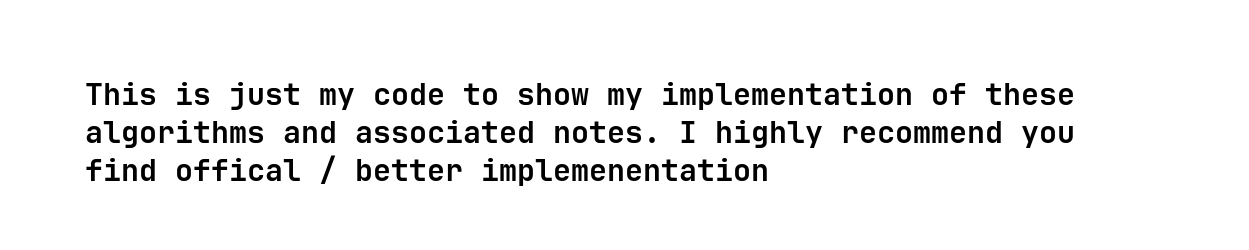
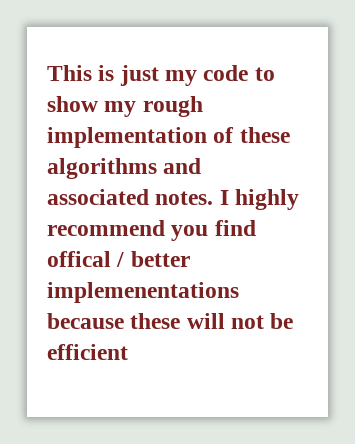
(643, 99) none -> [142,96,203,117] rough
[481,158,769,186] implemenentation -> [47,282,239,303] [47,313,294,329] [47,344,128,360] implemenentations because these will not be efficient

